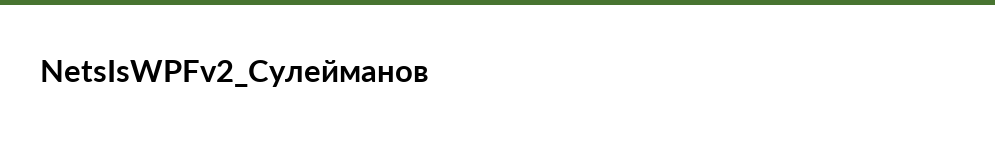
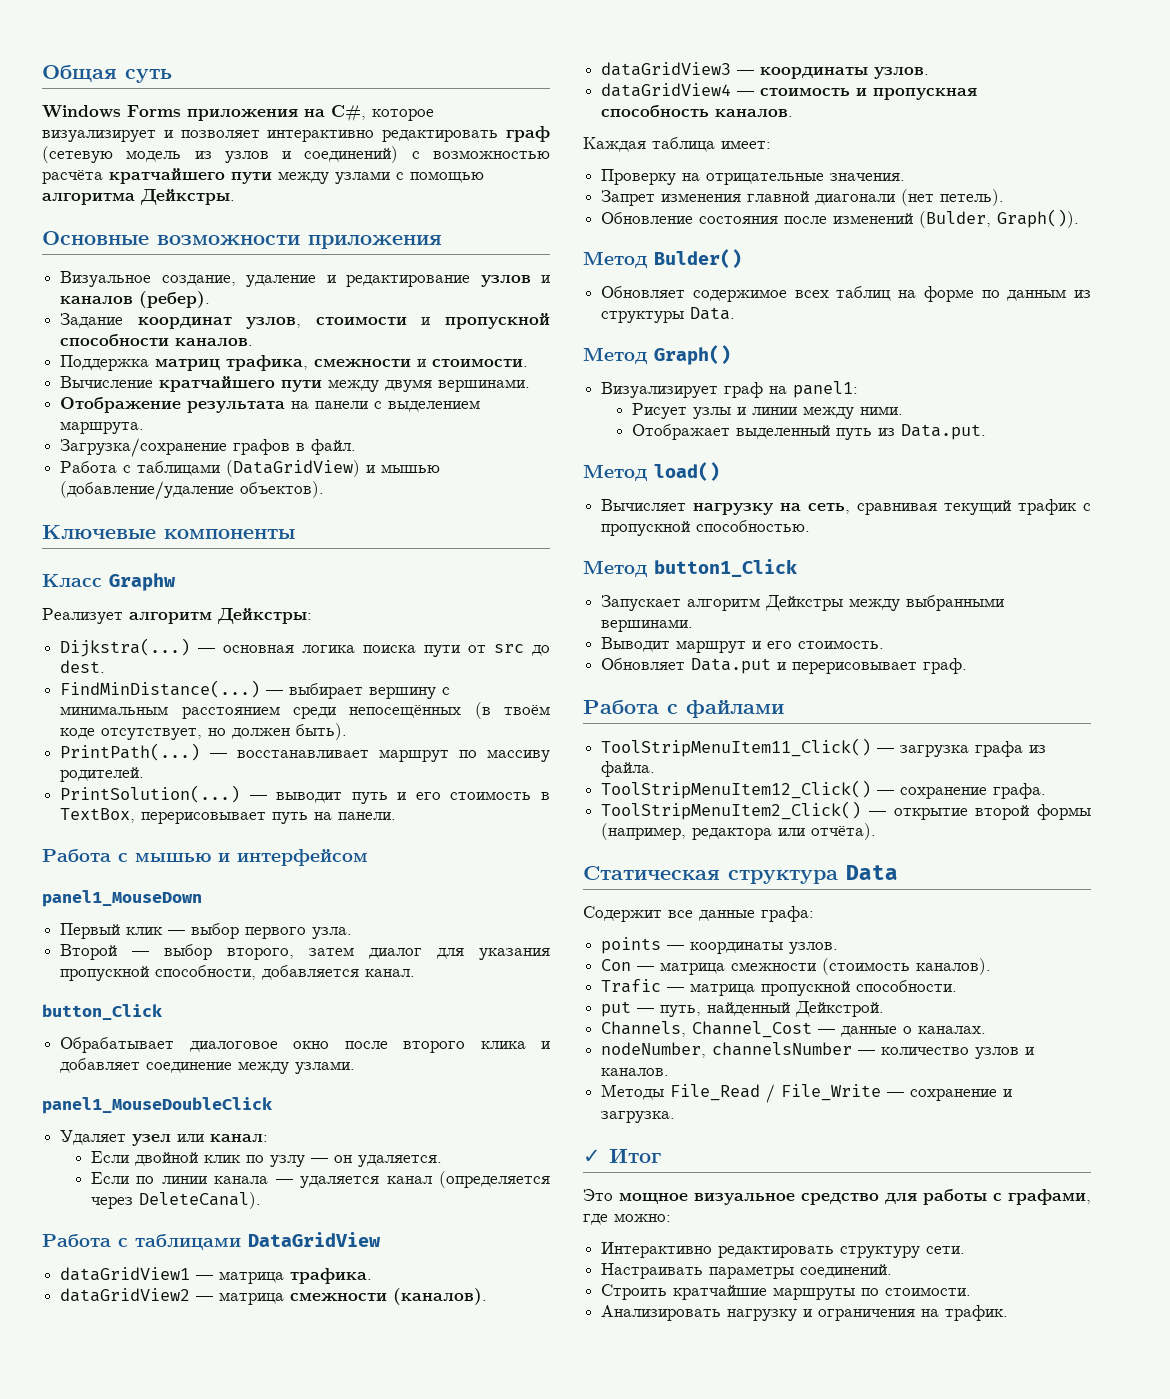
[40,60,429,87] NetsIsWPFv2_Сулейманов -> [42,65,172,83] [42,105,434,122] [42,126,550,142] [42,146,550,163] [42,168,484,184] [42,189,235,205] [42,231,442,249] [60,271,551,287] [60,291,211,308] [60,313,550,329] [60,334,254,346] [60,355,529,371] [60,376,531,392] [60,397,481,413] [60,421,145,434] [60,438,357,457] [60,460,441,477] [60,481,325,500] [42,525,295,540] [42,573,176,591] [42,608,312,624] [60,638,550,657] [60,660,106,673] [60,680,451,699] [60,702,550,719] [60,723,348,740] [60,743,551,762] [60,767,145,782] [60,785,550,804] [60,808,397,824] [42,849,368,866] [42,890,202,907] [60,923,353,939] [60,944,551,960] [60,965,416,981] [42,1004,162,1020] [60,1037,551,1053] [60,1058,356,1074] [42,1097,272,1114] [60,1130,269,1146] [90,1151,442,1167] [90,1171,550,1188] [90,1192,261,1209] [42,1232,381,1250] [60,1267,373,1284] [60,1288,488,1305] [601,62,930,79] [601,83,978,100] [601,105,794,117] [583,137,771,152] [601,169,906,185] [601,189,1005,206] [601,209,1080,228] [583,249,742,268] [601,286,1091,302] [601,307,736,323] [583,345,731,365] [601,381,859,398] [631,403,903,419] [631,424,986,440] [583,462,720,481] [601,499,1091,515] [601,520,811,536] [583,559,797,577] [601,595,1005,611] [601,619,694,632] [601,637,885,653] [601,658,968,674] [583,700,784,718] [601,738,1047,757] [601,761,656,777] [601,780,1047,799] [601,801,1091,820] [601,823,877,840] [583,865,898,884] [583,906,814,922] [601,937,839,954] [601,958,992,975] [601,979,958,996] [601,1001,885,1017] [601,1021,987,1038] [601,1042,1035,1059] [601,1068,670,1076] [601,1084,1013,1103] [601,1111,676,1123] [583,1148,661,1163] [583,1189,1091,1205] [583,1213,671,1225] [601,1242,966,1258] [601,1263,893,1279] [601,1284,972,1300] [601,1305,1009,1321] Общая суть // Windows Forms приложения на C#, которое визуализирует и позволяет интерактивно редактировать граф (сетевую модель из узлов и соединений) с возможностью расчёта кратчайшего пути между узлами с помощью алгоритма Дейкстры. // Основные возможности приложения // Визуальное создание, удаление и редактирование узлов и каналов (ребер). // Задание координат узлов, стоимости и пропускной способности каналов. // Поддержка матриц трафика, смежности и стоимости. // Вычисление кратчайшего пути между двумя вершинами. // Отображение результата на панели с выделением маршрута. // Загрузка/сохранение графов в файл. // Работа с таблицами (DataGridView) и мышью (добавление/удаление объектов). // Ключевые компоненты // Класс Graphw // Реализует алгоритм Дейкстры: // Dijkstra(...) — основная логика поиска пути от src до dest. // FindMinDistance(...) — выбирает вершину с минимальным расстоянием среди непосещённых (в твоём коде отсутствует, но должен быть). // PrintPath(...) — восстанавливает маршрут по массиву родителей. // PrintSolution(...) — выводит путь и его стоимость в TextBox, перерисовывает путь на панели. // Работа с мышью и интерфейсом // panel1_MouseDown // Первый клик — выбор первого узла. // Второй — выбор второго, затем диалог для указания пропускной способности, добавляется канал. // button_Click // Обрабатывает диалоговое окно после второго клика и добавляет соединение между узлами. // panel1_MouseDoubleClick // Удаляет узел или канал: // Если двойной клик по узлу — он удаляется. // Если по линии канала — удаляется канал (определяется через DeleteCanal). // Работа с таблицами DataGridView // dataGridView1 — матрица трафика. // dataGridView2 — матрица смежности (каналов). // dataGridView3 — координаты узлов. // dataGridView4 — стоимость и пропускная способность каналов. // Каждая таблица имеет: // Проверку на отрицательные значения. // Запрет изменения главной диагонали (нет петель). // Обновление состояния после изменений (Bulder, Graph()). // Метод Bulder() // Обновляет содержимое всех таблиц на форме по данным из структуры Data. // Метод Graph() // Визуализирует граф на panel1: // Рисует узлы и линии между ними. // Отображает выделенный путь из Data.put. // Метод load() // Вычисляет нагрузку на сеть, сравнивая текущий трафик с пропускной способностью. // Метод button1_Click // Запускает алгоритм Дейкстры между выбранными вершинами. // Выводит маршрут и его стоимость. // Обновляет Data.put и перерисовывает граф. // Работа с файлами // ToolStripMenuItem11_Click() — загрузка графа из файла. // ToolStripMenuItem12_Click() — сохранение графа. // ToolStripMenuItem2_Click() — открытие второй формы (например, редактора или отчёта). // Статическая структура Data // Содержит все данные графа: // points — координаты узлов. // Con — матрица смежности (стоимость каналов). // Trafic — матрица пропускной способности. // put — путь, найденный Дейкстрой. // Channels, Channel_Cost — данные о каналах. // nodeNumber, channelsNumber — количество узлов и каналов. // Методы File_Read / File_Write — сохранение и загрузка. // ✓ Итог // Это мощное визуальное средство для работы с графами, где можно: // Интерактивно редактировать структуру сети. // Настраивать параметры соединений. // Строить кратчайшие маршруты по стоимости. // Анализировать нагрузку и ограничения на трафик.

